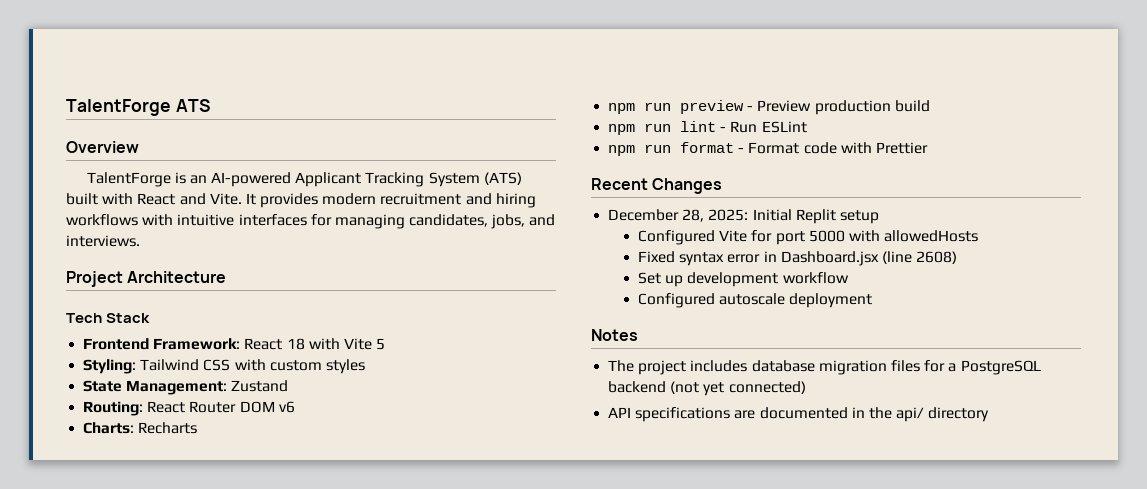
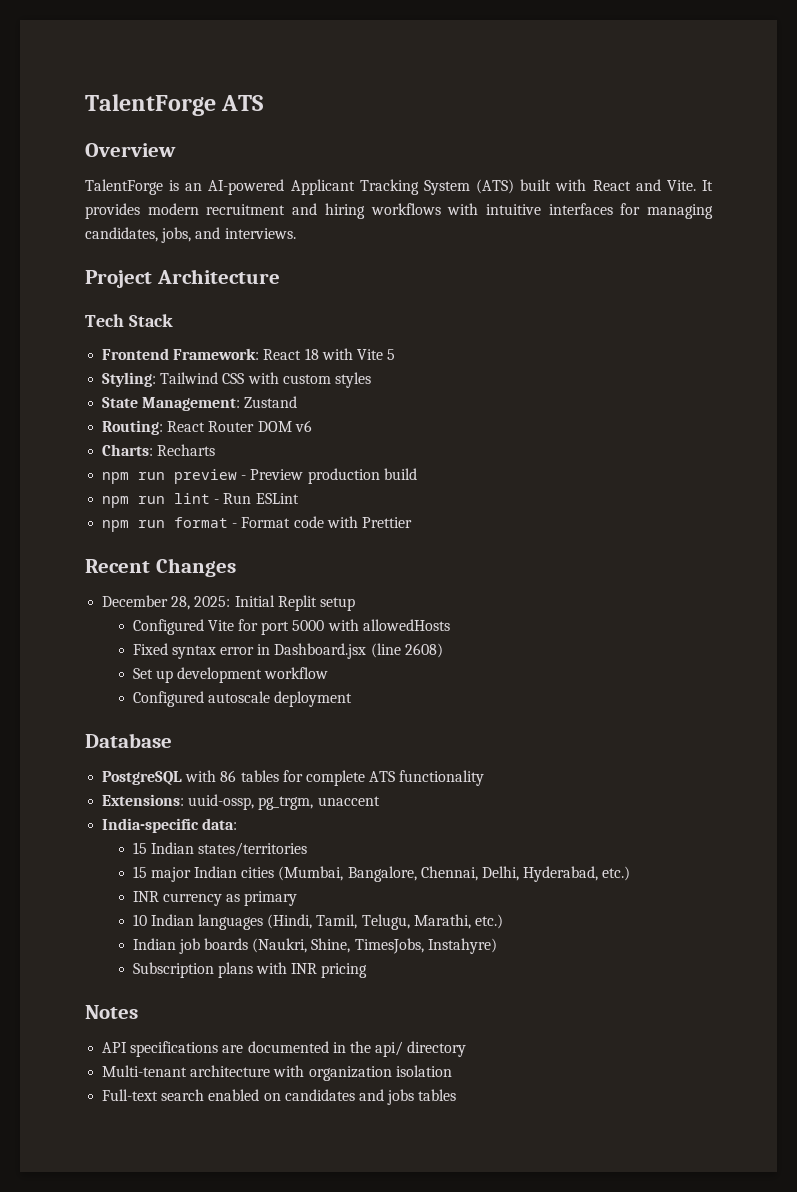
[591,329,638,341] [608,360,1041,375] [608,381,806,396] Notes // The project includes database migration files for a PostgreSQL backend (not yet connected) -> [85,733,172,748] [102,770,485,786] [102,794,380,810] [102,818,238,833] [132,842,308,857] [132,866,631,882] [132,891,298,906] [132,914,504,930] [132,938,497,954] [132,962,368,978] [85,1005,138,1019] Database // PostgreSQL with 86 tables for complete ATS functionality // Extensions: uuid-ossp, pg_trgm, unaccent // India-specific data: // 15 Indian states/territories // 15 major Indian cities (Mumbai, Bangalore, Chennai, Delhi, Hyderabad, etc.) // INR currency as primary // 10 Indian languages (Hindi, Tamil, Telugu, Marathi, etc.) // Indian job boards (Naukri, Shine, TimesJobs, Instahyre) // Subscription plans with INR pricing // Notes
(990, 414) none -> [102,1065,452,1081] [102,1089,457,1105] // Multi-tenant architecture with organization isolation // Full-text search enabled on candidates and jobs tables

